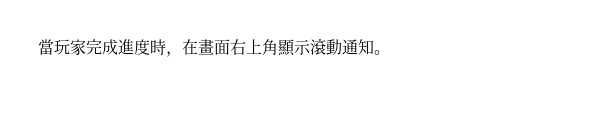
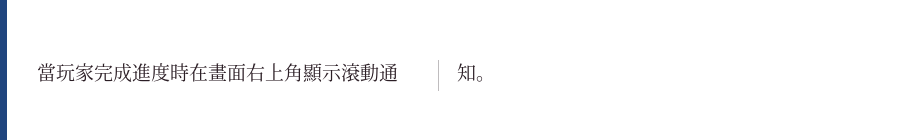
[166,51,182,57] ， -> (189, 72) none

